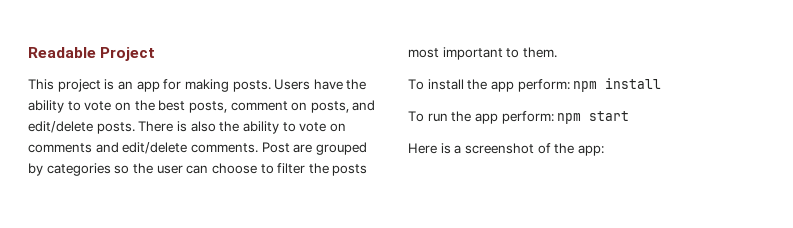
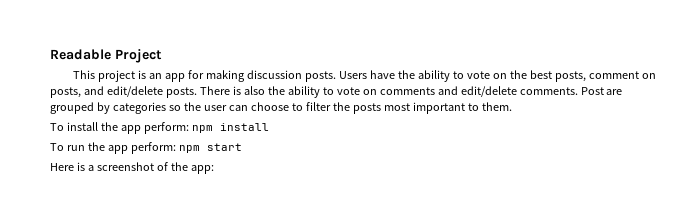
(229, 85) none -> [247,70,303,79] discussion

